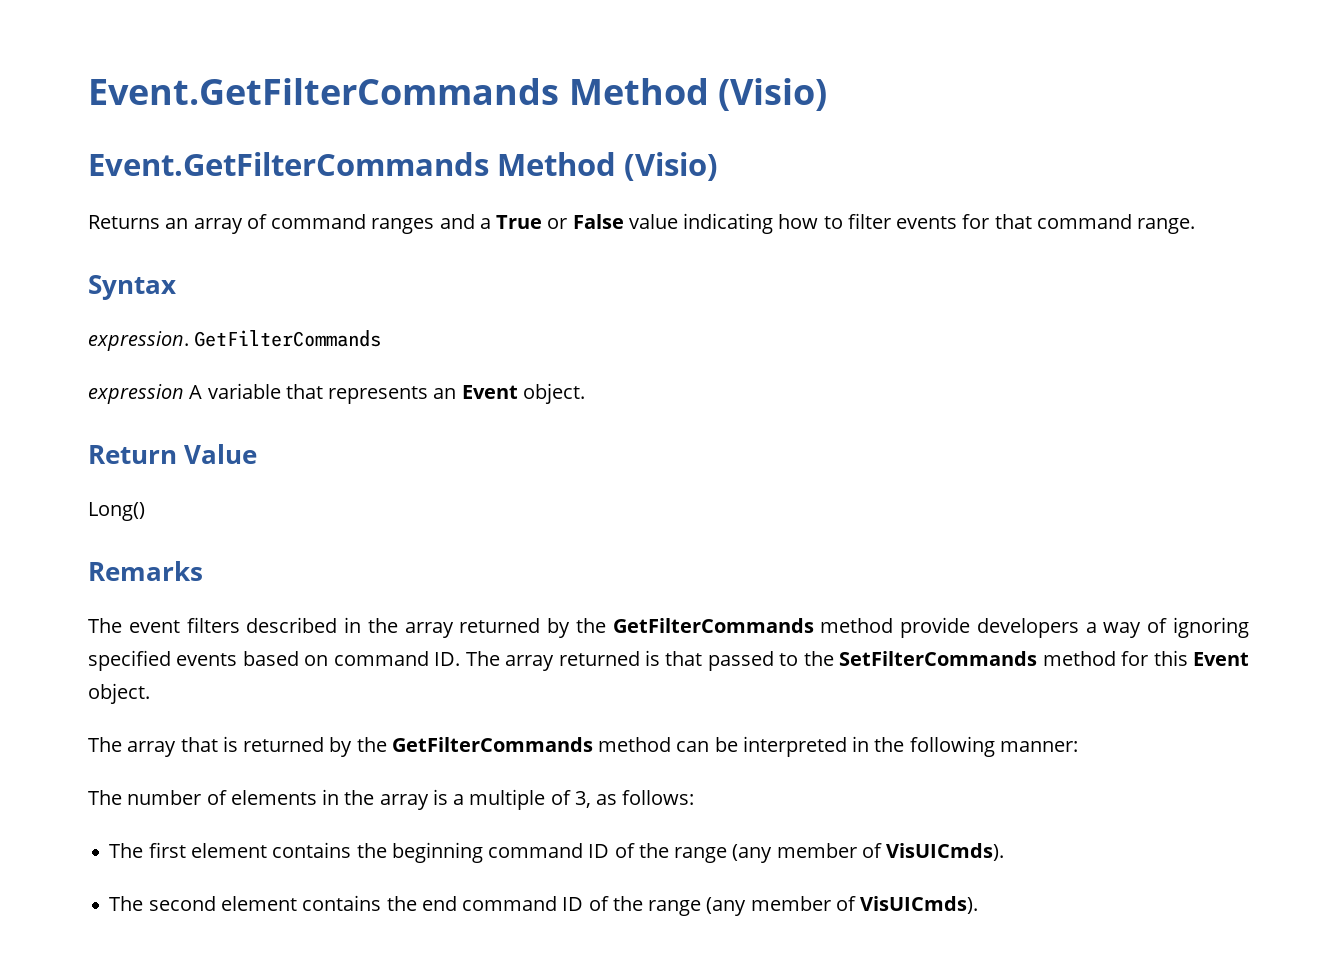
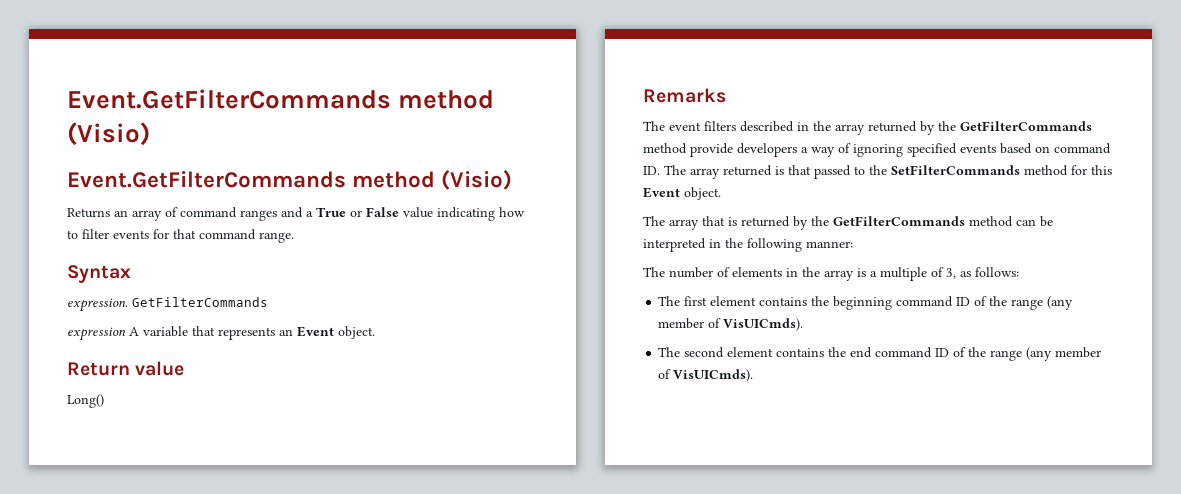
[88,78,709,105] Event.GetFilterCommands Method -> [67,89,495,109] Event.GetFilterCommands method
[497,152,617,176] Method -> [352,171,436,188] method
[184,444,258,464] Value -> [135,361,185,376] value

